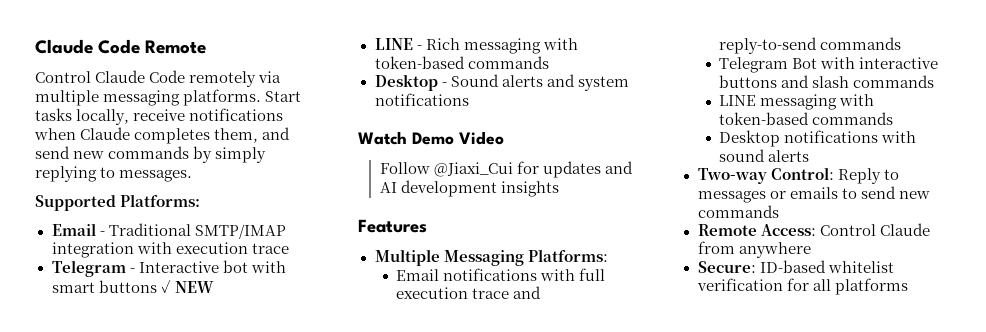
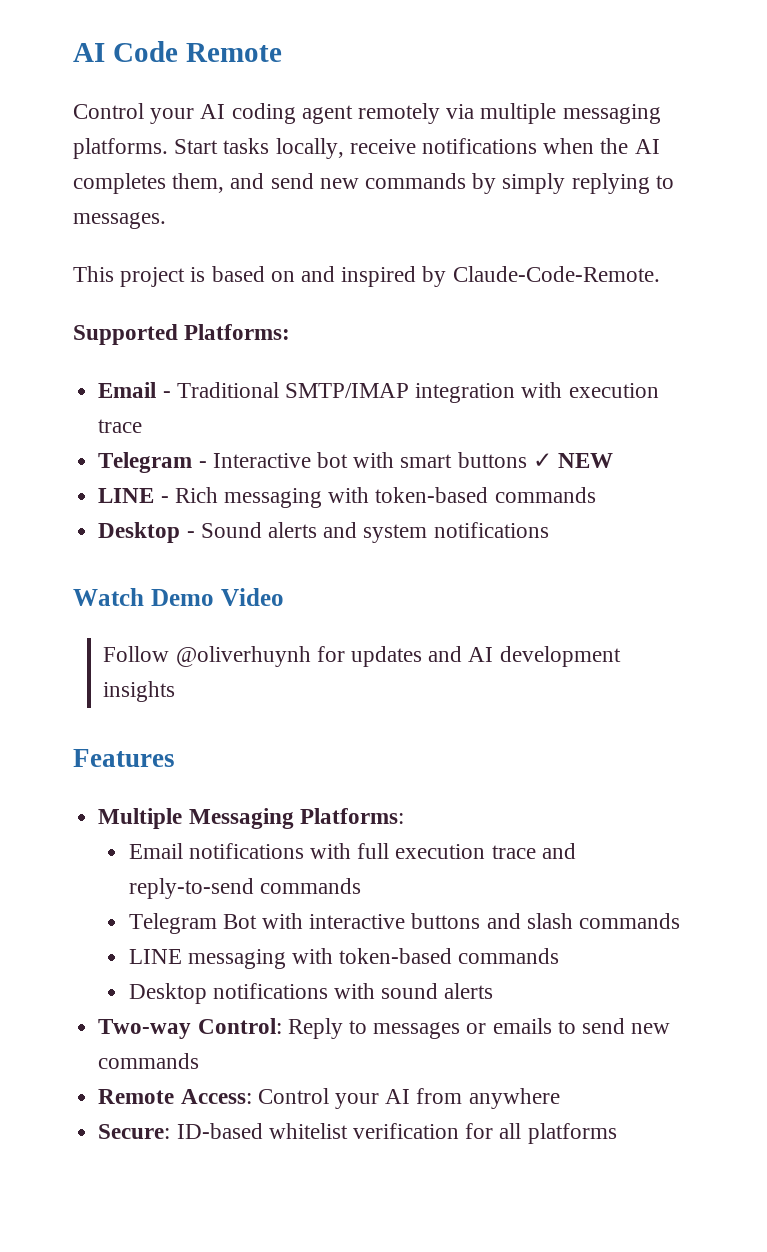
[35,39,93,54] Claude -> [73,43,105,62] AI
[95,70,186,83] Claude Code -> [150,103,353,124] your AI coding agent
[80,127,131,140] Claude -> [600,138,660,154] the AI
(193, 176) none -> [73,266,660,287] // This project is based on and inspired by Claude-Code-Remote.
[433,162,513,177] @Jiaxi_Cui -> [175,646,311,667] @oliverhuynh
[879,223,930,236] Claude -> [334,1089,411,1109] your AI

